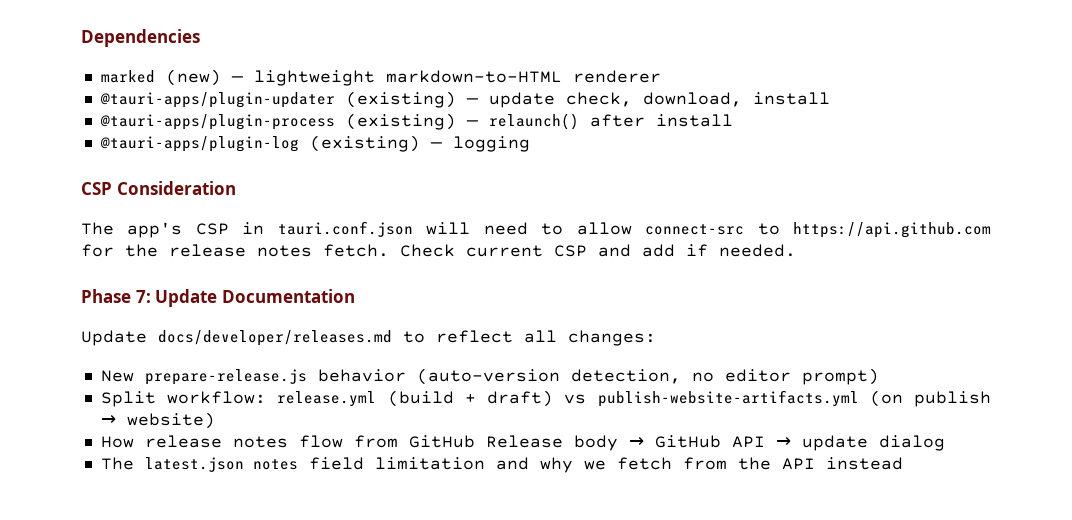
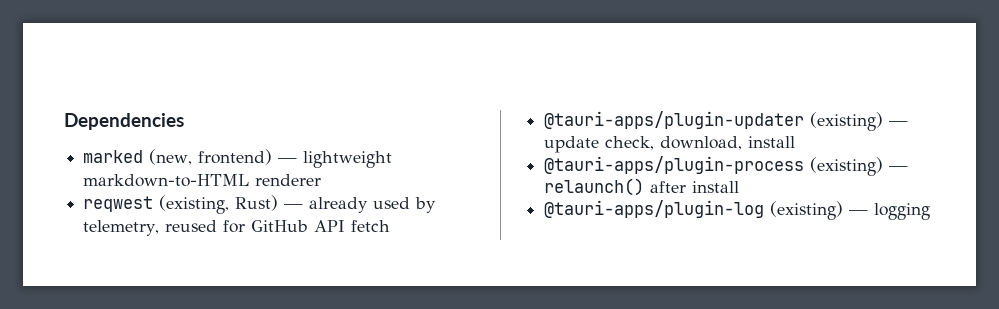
[165,69,221,86] (new) -> [149,149,273,165] (new, frontend)
(661, 76) none -> [83,195,437,214] [83,220,391,236] // reqwest (existing, Rust) — already used by telemetry, reused for GitHub API fetch
[81,181,236,195] [81,221,992,238] [81,244,796,257] [81,289,355,307] [81,330,656,346] [100,368,879,385] [100,390,991,407] [100,412,215,429] [100,435,945,451] [100,457,903,473] // CSP Consideration // The app's CSP in tauri.conf.json will need to allow connect-src to https://api.github.com for the release notes fetch. Check current CSP and add if needed. // Phase 7: Update Documentation // Update docs/developer/releases.md to reflect all changes: // New prepare-release.js behavior (auto-version detection, no editor prompt) // Split workflow: release.yml (build + draft) vs publish-website-artifacts.yml (on publish → website) // How release notes flow from GitHub Release body → GitHub API → update dialog // The latest.json notes field limitation and why we fetch from the API instead -> (931, 211) none

